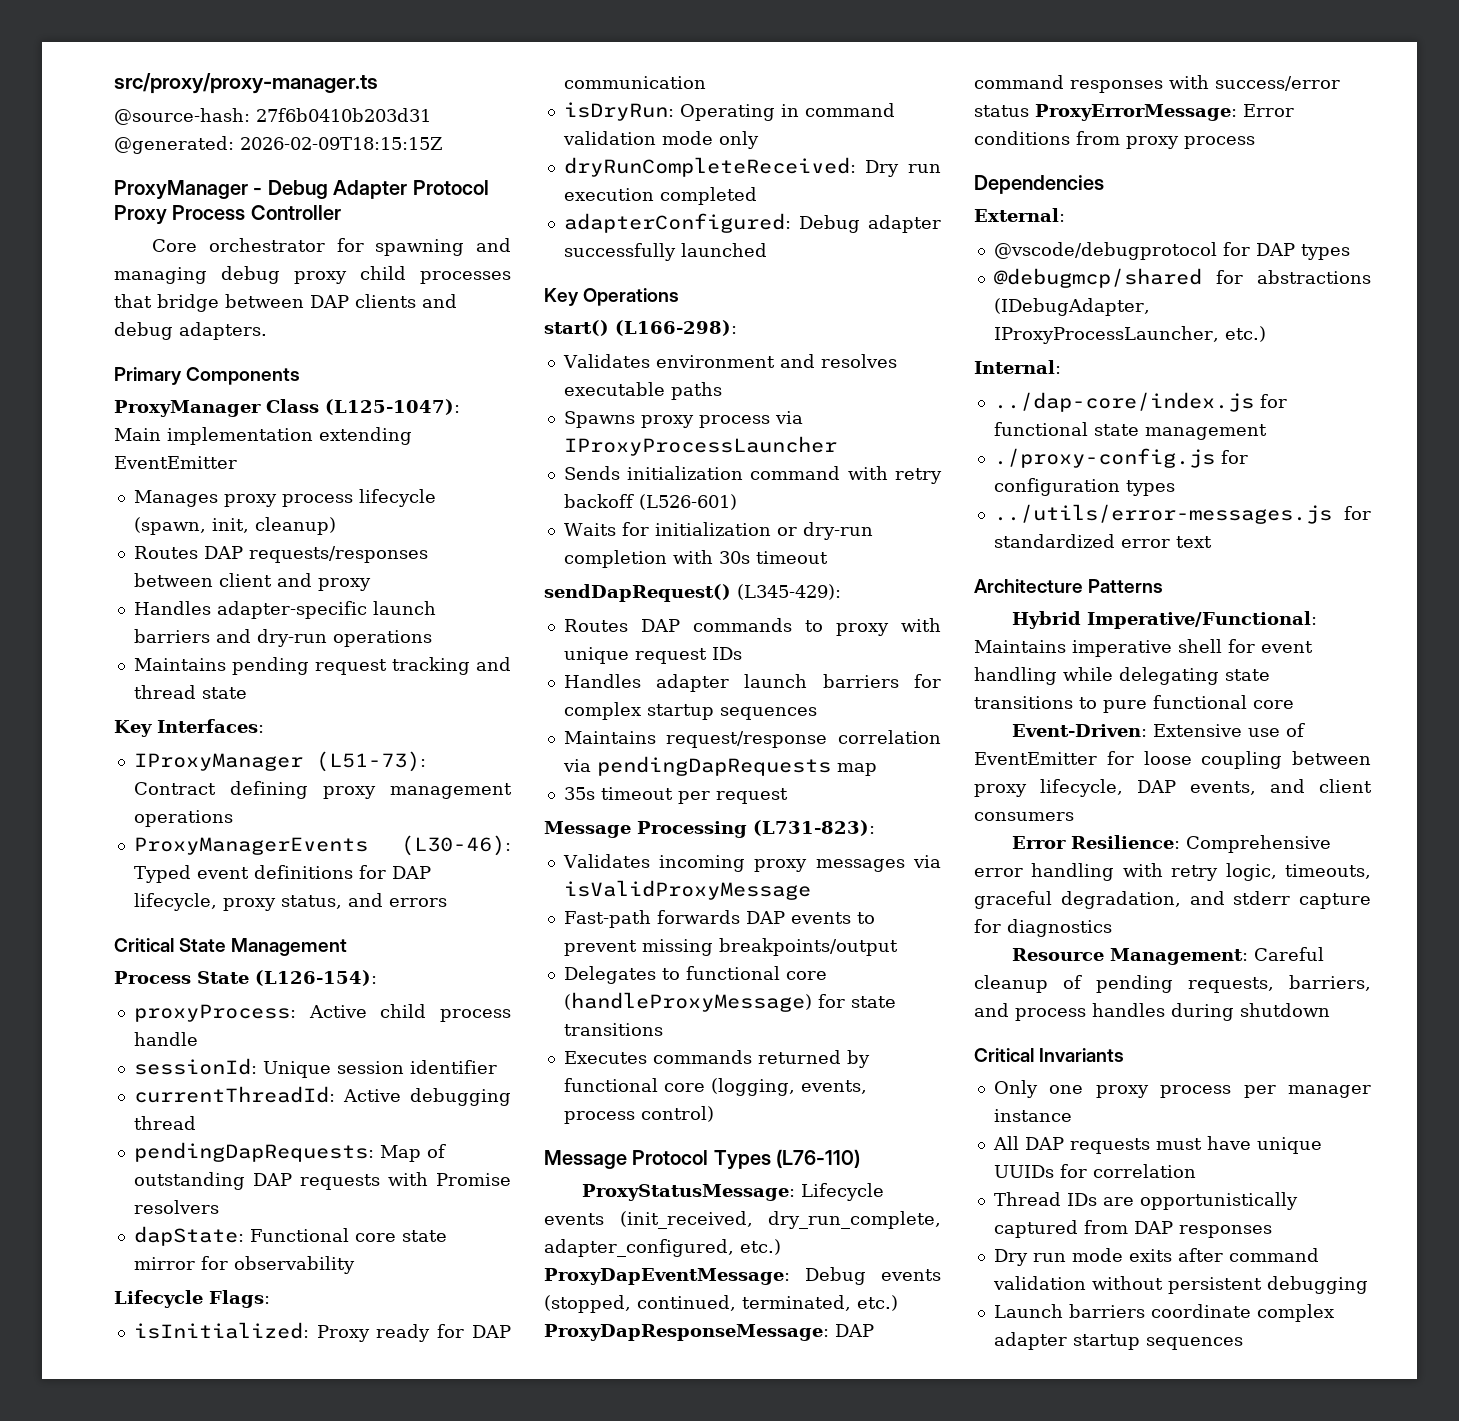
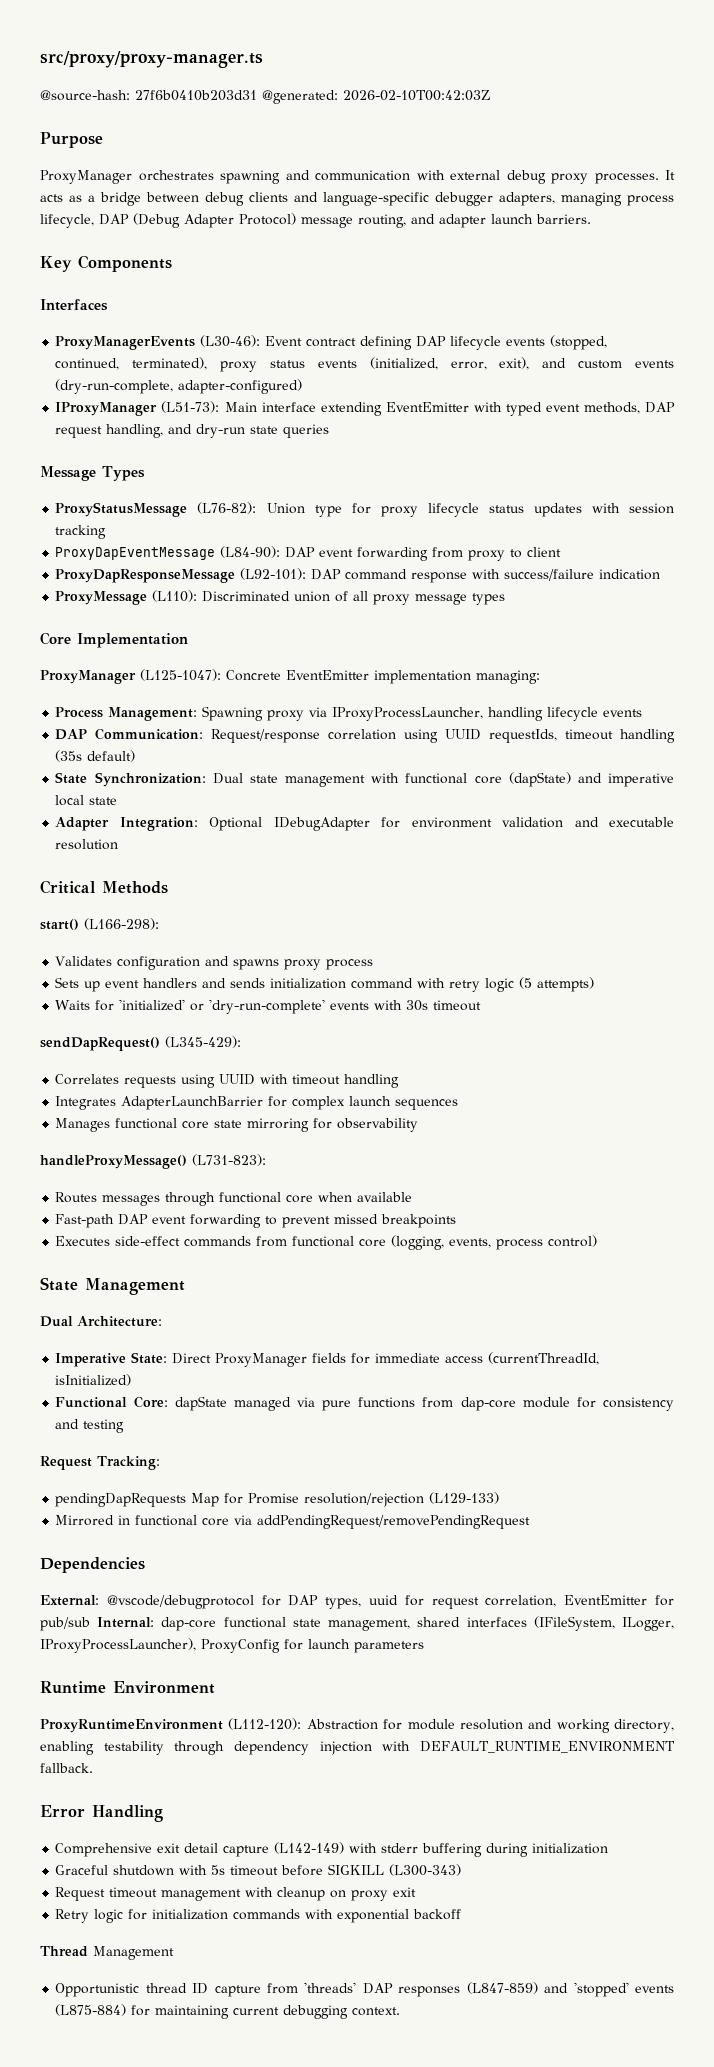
[240,137,443,150] [114,180,489,200] [114,205,341,225] [152,238,511,256] [114,266,511,284] [114,294,152,308] 2026-02-09T18:15:15Z // ProxyManager - Debug Adapter Protocol Proxy Process Controller // Core orchestrator for spawning and managing debug proxy child processes that -> [343,90,490,101] [40,132,103,148] [40,170,675,184] [40,194,95,202] 2026-02-10T00:42:03Z // Purpose // ProxyManager orchestrates spawning and communication with external debug proxy processes. It acts as a
[310,295,349,308] DAP -> [205,192,244,206] debug
[114,322,267,340] [114,367,301,385] [114,399,460,417] [114,427,412,445] [114,456,237,469] [133,489,436,507] [133,517,336,535] [133,546,428,563] [133,573,371,591] [133,601,436,619] [133,629,432,647] [133,657,511,675] [133,685,247,699] [114,719,264,737] [133,751,426,772] [133,781,512,799] [133,810,233,827] [133,835,511,856] [133,865,431,883] [133,893,447,911] [114,938,348,956] [114,970,377,986] [133,1004,511,1022] [133,1032,198,1046] [133,1058,497,1078] [133,1086,511,1106] [133,1116,196,1130] [133,1142,446,1162] [133,1172,512,1190] [133,1200,219,1214] [133,1226,447,1246] [133,1256,355,1274] [114,1290,270,1308] [133,1322,512,1342] [563,76,706,89] [563,102,895,121] [562,131,759,149] [563,157,941,177] [563,187,757,205] [563,213,941,233] [563,243,767,261] [544,288,680,306] [544,320,737,336] [562,354,897,368] [563,382,722,400] [563,411,803,428] [563,436,837,456] [563,466,620,480] debug adapters. // Primary Components // ProxyManager Class (L125-1047): Main implementation extending EventEmitter // Manages proxy process lifecycle (spawn, init, cleanup) // Routes DAP requests/responses between client and proxy // Handles adapter-specific launch barriers and dry-run operations // Maintains pending request tracking and thread state // Key Interfaces: // IProxyManager (L51-73): Contract defining proxy management operations // ProxyManagerEvents (L30-46): Typed event definitions for DAP lifecycle, proxy status, and errors // Critical State Management // Process State (L126-154): // proxyProcess: Active child process handle // sessionId: Unique session identifier // currentThreadId: Active debugging thread // pendingDapRequests: Map of outstanding DAP requests with Promise resolvers // dapState: Functional core state mirror for observability // Lifecycle Flags: // isInitialized: Proxy ready for DAP communication // isDryRun: Operating in command validation mode only // dryRunCompleteReceived: Dry run execution completed // adapterConfigured: Debug adapter successfully launched // Key Operations // start() (L166-298): // Validates environment and resolves executable paths // Spawns proxy process via IProxyProcessLauncher // Sends -> [323,192,674,206] [40,213,591,228] [40,255,172,272] [40,299,108,311] [55,335,608,350] [55,357,675,372] [55,379,303,394] [55,401,675,416] [55,424,330,438] [40,466,145,481] [55,502,674,517] [55,525,107,539] [55,546,562,561] [55,568,661,583] [55,590,506,605] [40,632,188,648] [40,669,540,684] [55,706,643,721] [55,728,675,743] [55,750,136,762] [55,772,674,787] [55,795,118,806] [55,817,674,831] [55,839,119,850] [40,880,168,894] [40,918,159,930] [55,956,374,970] [55,977,266,992] language-specific debugger adapters, managing process lifecycle, DAP (Debug Adapter Protocol) message routing, and adapter launch barriers. // Key Components // Interfaces // ProxyManagerEvents (L30-46): Event contract defining DAP lifecycle events (stopped, continued, terminated), proxy status events (initialized, error, exit), and custom events (dry-run-complete, adapter-configured) // IProxyManager (L51-73): Main interface extending EventEmitter with typed event methods, DAP request handling, and dry-run state queries // Message Types // ProxyStatusMessage (L76-82): Union type for proxy lifecycle status updates with session tracking // ProxyDapEventMessage (L84-90): DAP event forwarding from proxy to client // ProxyDapResponseMessage (L92-101): DAP command response with success/failure indication // ProxyMessage (L110): Discriminated union of all proxy message types // Core Implementation // ProxyManager (L125-1047): Concrete EventEmitter implementation managing: // Process Management: Spawning proxy via IProxyProcessLauncher, handling lifecycle events // DAP Communication: Request/response correlation using UUID requestIds, timeout handling (35s default) // State Synchronization: Dual state management with functional core (dapState) and imperative local state // Adapter Integration: Optional IDebugAdapter for environment validation and executable resolution // Critical Methods // start() (L166-298): // Validates configuration and spawns proxy process // Sets up event handlers and sends
[563,494,737,510] backoff (L526-601) -> [485,977,595,992] logic (5 attempts)
[654,522,873,540] [563,550,667,568] initialization or dry-run completion -> [119,999,370,1014] 'initialized' or 'dry-run-complete' events
[563,618,941,636] [563,647,742,664] [563,674,899,692] Routes DAP commands to proxy with unique request IDs // Handles adapter launch barriers -> [55,1074,400,1088] [55,1096,264,1110] Correlates requests using UUID with timeout handling // Integrates AdapterLaunchBarrier
[646,704,714,720] startup -> [349,1096,392,1106] launch
[563,730,941,748] [562,756,877,776] [563,787,788,804] [544,820,875,838] [562,854,941,872] [563,880,811,900] [563,910,875,928] [563,938,898,956] [563,966,827,984] [563,992,896,1012] [563,1023,663,1036] [563,1050,870,1068] Maintains request/response correlation via pendingDapRequests map // 35s timeout per request // Message Processing (L731-823): // Validates incoming proxy messages via isValidProxyMessage // Fast-path forwards DAP events to prevent missing breakpoints/output // Delegates to functional core (handleProxyMessage) for state transitions // Executes commands returned by -> [55,1118,419,1132] [40,1154,266,1169] [55,1192,413,1206] [55,1214,457,1228] [55,1236,288,1247] Manages functional core state mirroring for observability // handleProxyMessage() (L731-823): // Routes messages through functional core when available // Fast-path DAP event forwarding to prevent missed breakpoints // Executes side-effect commands from
[544,1149,861,1170] [582,1183,885,1201] [544,1211,941,1229] [544,1239,781,1257] [544,1267,941,1285] [544,1295,898,1313] [544,1324,874,1341] [974,75,1340,93] [974,104,1294,121] [974,131,1255,149] Message Protocol Types (L76-110) // ProxyStatusMessage: Lifecycle events (init_received, dry_run_complete, adapter_configured, etc.) ProxyDapEventMessage: Debug events (stopped, continued, terminated, etc.) ProxyDapResponseMessage: DAP command responses with success/error status ProxyErrorMessage: Error conditions from proxy process -> [40,1277,185,1295] [40,1316,162,1327] [55,1352,600,1367] [55,1374,132,1386] [55,1396,674,1411] [55,1419,125,1433] [40,1456,160,1470] [55,1492,500,1507] [55,1515,531,1529] State Management // Dual Architecture: // Imperative State: Direct ProxyManager fields for immediate access (currentThreadId, isInitialized) // Functional Core: dapState managed via pure functions from dap-core module for consistency and testing // Request Tracking: // pendingDapRequests Map for Promise resolution/rejection (L129-133) // Mirrored in functional core via addPendingRequest/removePendingRequest
(1065, 215) // -> (99, 1600) none
[1300,244,1350,260] [993,268,1371,288] [993,298,1150,316] [993,326,1266,344] [974,360,1061,374] [993,392,1287,412] [993,422,1267,440] [993,448,1248,468] [993,478,1175,496] [993,504,1371,524] [993,534,1212,548] [974,579,1164,593] [1012,611,1318,629] [974,639,1313,657] [974,667,1270,685] [974,695,1294,713] [1012,723,1306,737] [974,751,1371,769] [974,779,1372,797] [974,812,1074,821] [1012,835,1332,853] [974,863,1371,881] [974,891,1371,909] [974,919,1112,937] [1012,947,1325,965] [974,975,1371,993] [974,1003,1330,1021] [974,1048,1125,1062] [993,1080,1371,1098] [993,1109,1072,1122] [992,1136,1322,1154] [993,1164,1196,1178] [993,1192,1298,1210] [993,1220,1272,1238] [993,1248,1319,1266] [992,1276,1368,1294] [993,1304,1334,1322] [993,1332,1243,1350] types // @debugmcp/shared for abstractions (IDebugAdapter, IProxyProcessLauncher, etc.) // Internal: // ../dap-core/index.js for functional state management // ./proxy-config.js for configuration types // ../utils/error-messages.js for standardized error text // Architecture Patterns // Hybrid Imperative/Functional: Maintains imperative shell for event handling while delegating state transitions to pure functional core // Event-Driven: Extensive use of EventEmitter for loose coupling between proxy lifecycle, DAP events, and client consumers // Error Resilience: Comprehensive error handling with retry logic, timeouts, graceful degradation, and stderr capture for diagnostics // Resource Management: Careful cleanup of pending requests, barriers, and process handles during shutdown // Critical Invariants // Only one proxy process per manager instance // All DAP requests must have unique UUIDs for correlation // Thread IDs are opportunistically captured from DAP responses // Dry run mode exits after command validation without persistent debugging // Launch barriers coordinate complex adapter startup sequences -> [325,1595,674,1609] [40,1616,674,1631] [40,1638,424,1653] [40,1681,215,1694] [40,1718,675,1733] [40,1741,675,1755] [40,1763,93,1773] [40,1805,163,1822] [55,1842,609,1857] [55,1864,462,1876] [55,1887,417,1901] [55,1909,462,1923] [40,1946,174,1960] [55,1982,674,1997] [55,2004,401,2019] types, uuid for request correlation, EventEmitter for pub/sub Internal: dap-core functional state management, shared interfaces (IFileSystem, ILogger, IProxyProcessLauncher), ProxyConfig for launch parameters // Runtime Environment // ProxyRuntimeEnvironment (L112-120): Abstraction for module resolution and working directory, enabling testability through dependency injection with DEFAULT_RUNTIME_ENVIRONMENT fallback. // Error Handling // Comprehensive exit detail capture (L142-149) with stderr buffering during initialization // Graceful shutdown with 5s timeout before SIGKILL (L300-343) // Request timeout management with cleanup on proxy exit // Retry logic for initialization commands with exponential backoff // Thread Management // Opportunistic thread ID capture from 'threads' DAP responses (L847-859) and 'stopped' events (L875-884) for maintaining current debugging context.

